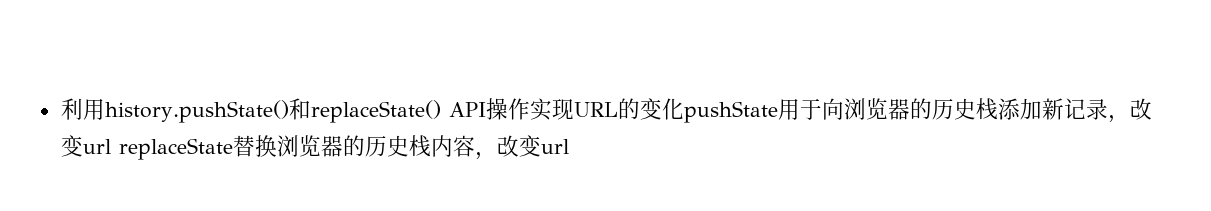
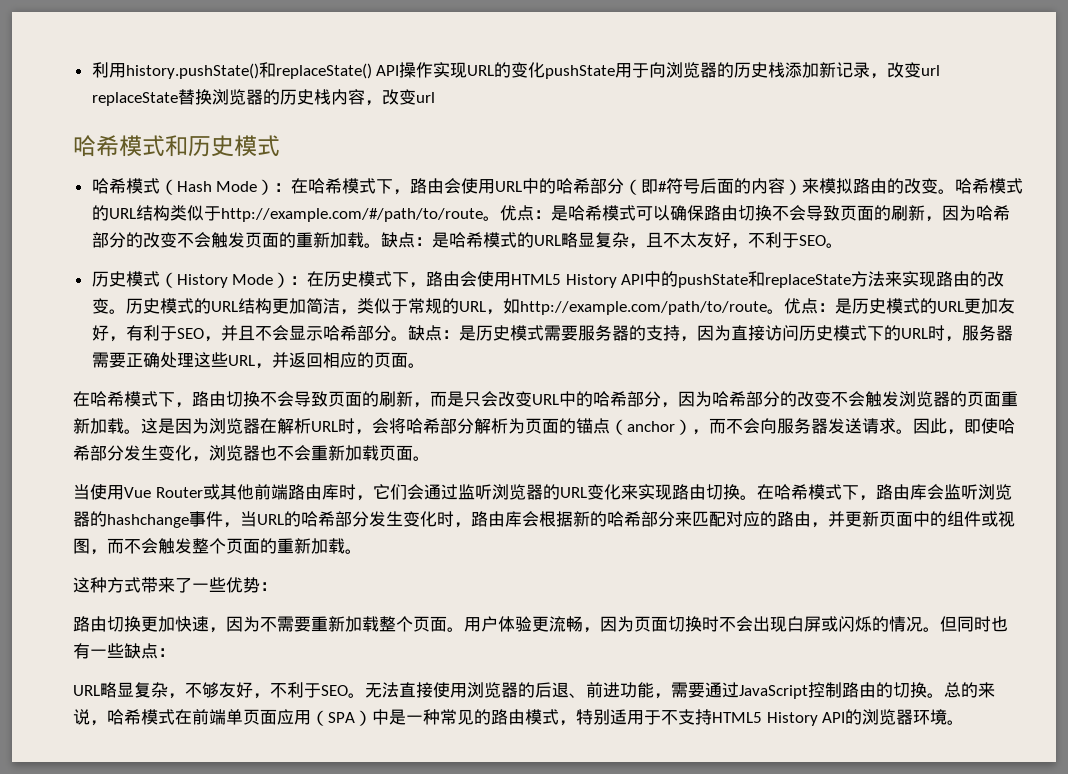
(569, 146) none -> [73,135,280,157] [91,178,1024,195] [91,205,1010,222] [91,232,843,249] [91,271,1005,288] [91,298,1015,315] [91,325,1013,342] [91,352,425,369] [73,391,1018,408] [73,418,1015,435] [73,445,430,462] [73,484,1012,501] [73,511,1015,528] [73,538,362,555] [73,577,277,593] [73,616,1008,633] [73,643,175,659] [73,682,995,699] [73,709,965,726] // 哈希模式和历史模式 // 哈希模式（Hash Mode）：在哈希模式下，路由会使用URL中的哈希部分（即#符号后面的内容）来模拟路由的改变。哈希模式的URL结构类似于http://example.com/#/path/to/route。优点：是哈希模式可以确保路由切换不会导致页面的刷新，因为哈希部分的改变不会触发页面的重新加载。缺点：是哈希模式的URL略显复杂，且不太友好，不利于SEO。 // 历史模式（History Mode）：在历史模式下，路由会使用HTML5 History API中的pushState和replaceState方法来实现路由的改变。历史模式的URL结构更加简洁，类似于常规的URL，如http://example.com/path/to/route。优点：是历史模式的URL更加友好，有利于SEO，并且不会显示哈希部分。缺点：是历史模式需要服务器的支持，因为直接访问历史模式下的URL时，服务器需要正确处理这些URL，并返回相应的页面。 // 在哈希模式下，路由切换不会导致页面的刷新，而是只会改变URL中的哈希部分，因为哈希部分的改变不会触发浏览器的页面重新加载。这是因为浏览器在解析URL时，会将哈希部分解析为页面的锚点（anchor），而不会向服务器发送请求。因此，即使哈希部分发生变化，浏览器也不会重新加载页面。 // 当使用Vue Router或其他前端路由库时，它们会通过监听浏览器的URL变化来实现路由切换。在哈希模式下，路由库会监听浏览器的hashchange事件，当URL的哈希部分发生变化时，路由库会根据新的哈希部分来匹配对应的路由，并更新页面中的组件或视图，而不会触发整个页面的重新加载。 // 这种方式带来了一些优势： // 路由切换更加快速，因为不需要重新加载整个页面。用户体验更流畅，因为页面切换时不会出现白屏或闪烁的情况。但同时也有一些缺点： // URL略显复杂，不够友好，不利于SEO。无法直接使用浏览器的后退、前进功能，需要通过JavaScript控制路由的切换。总的来说，哈希模式在前端单页面应用（SPA）中是一种常见的路由模式，特别适用于不支持HTML5 History API的浏览器环境。

